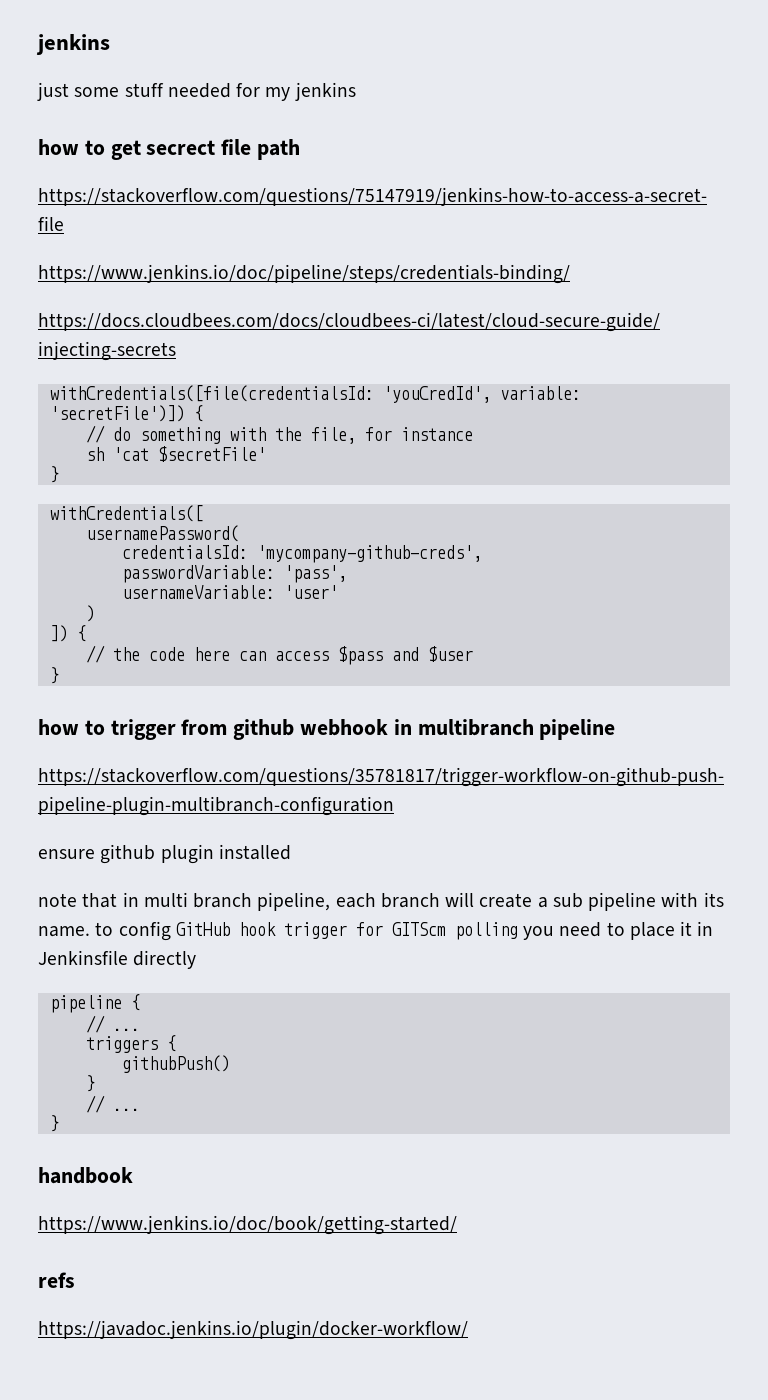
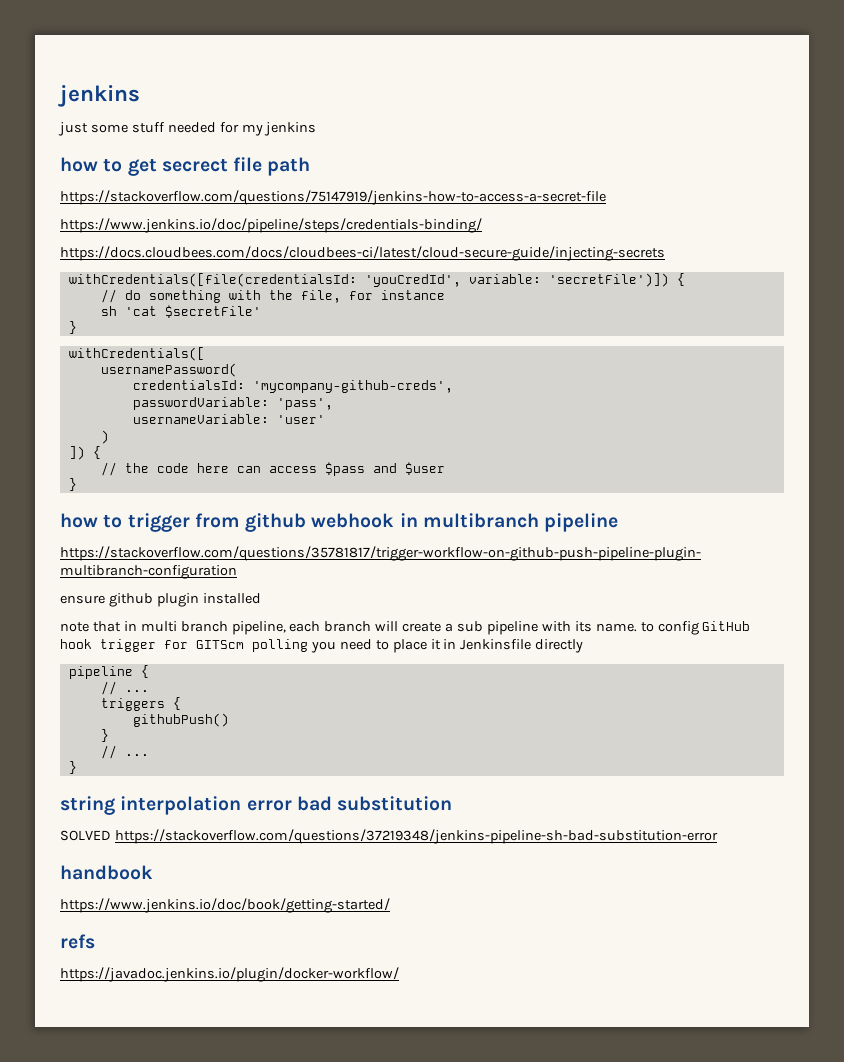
(59, 1123) none -> [60,796,453,815] [60,829,718,844] // string interpolation error bad substitution // SOLVED https://stackoverflow.com/questions/37219348/jenkins-pipeline-sh-bad-substitution-error

